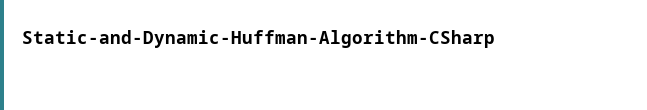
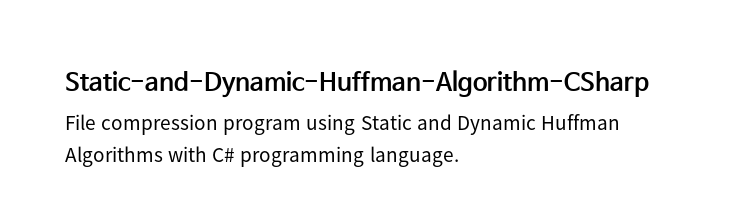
(495, 39) none -> [65,114,620,135] [65,146,459,167] // File compression program using Static and Dynamic Huffman Algorithms with C# programming language.

